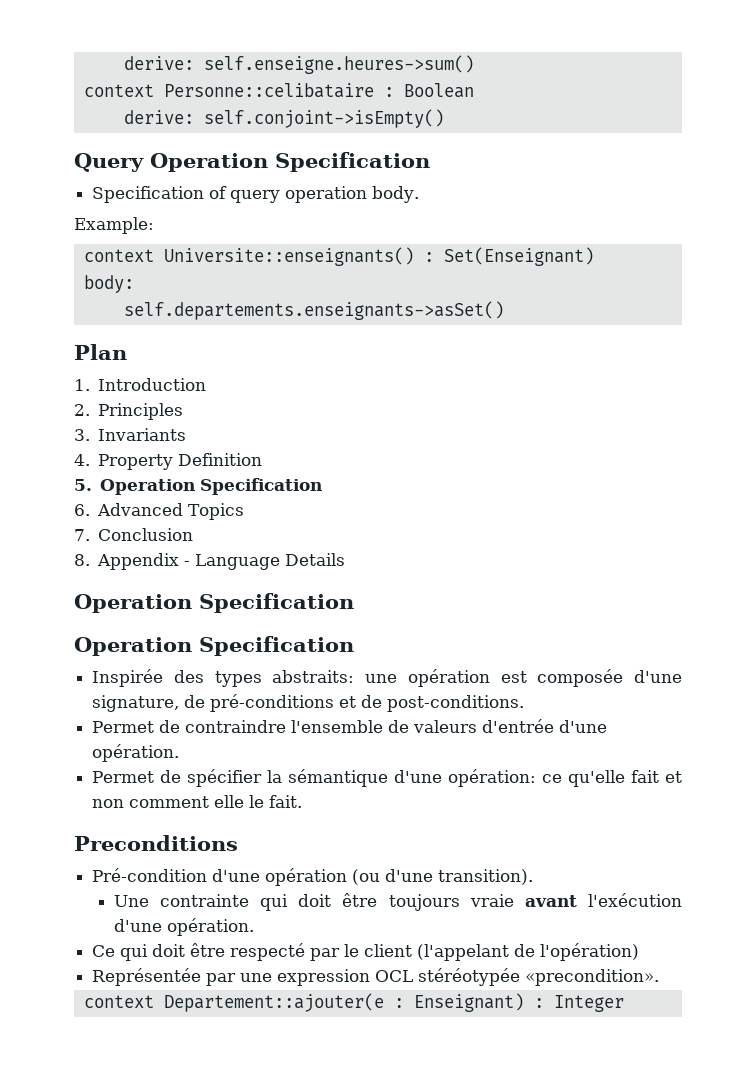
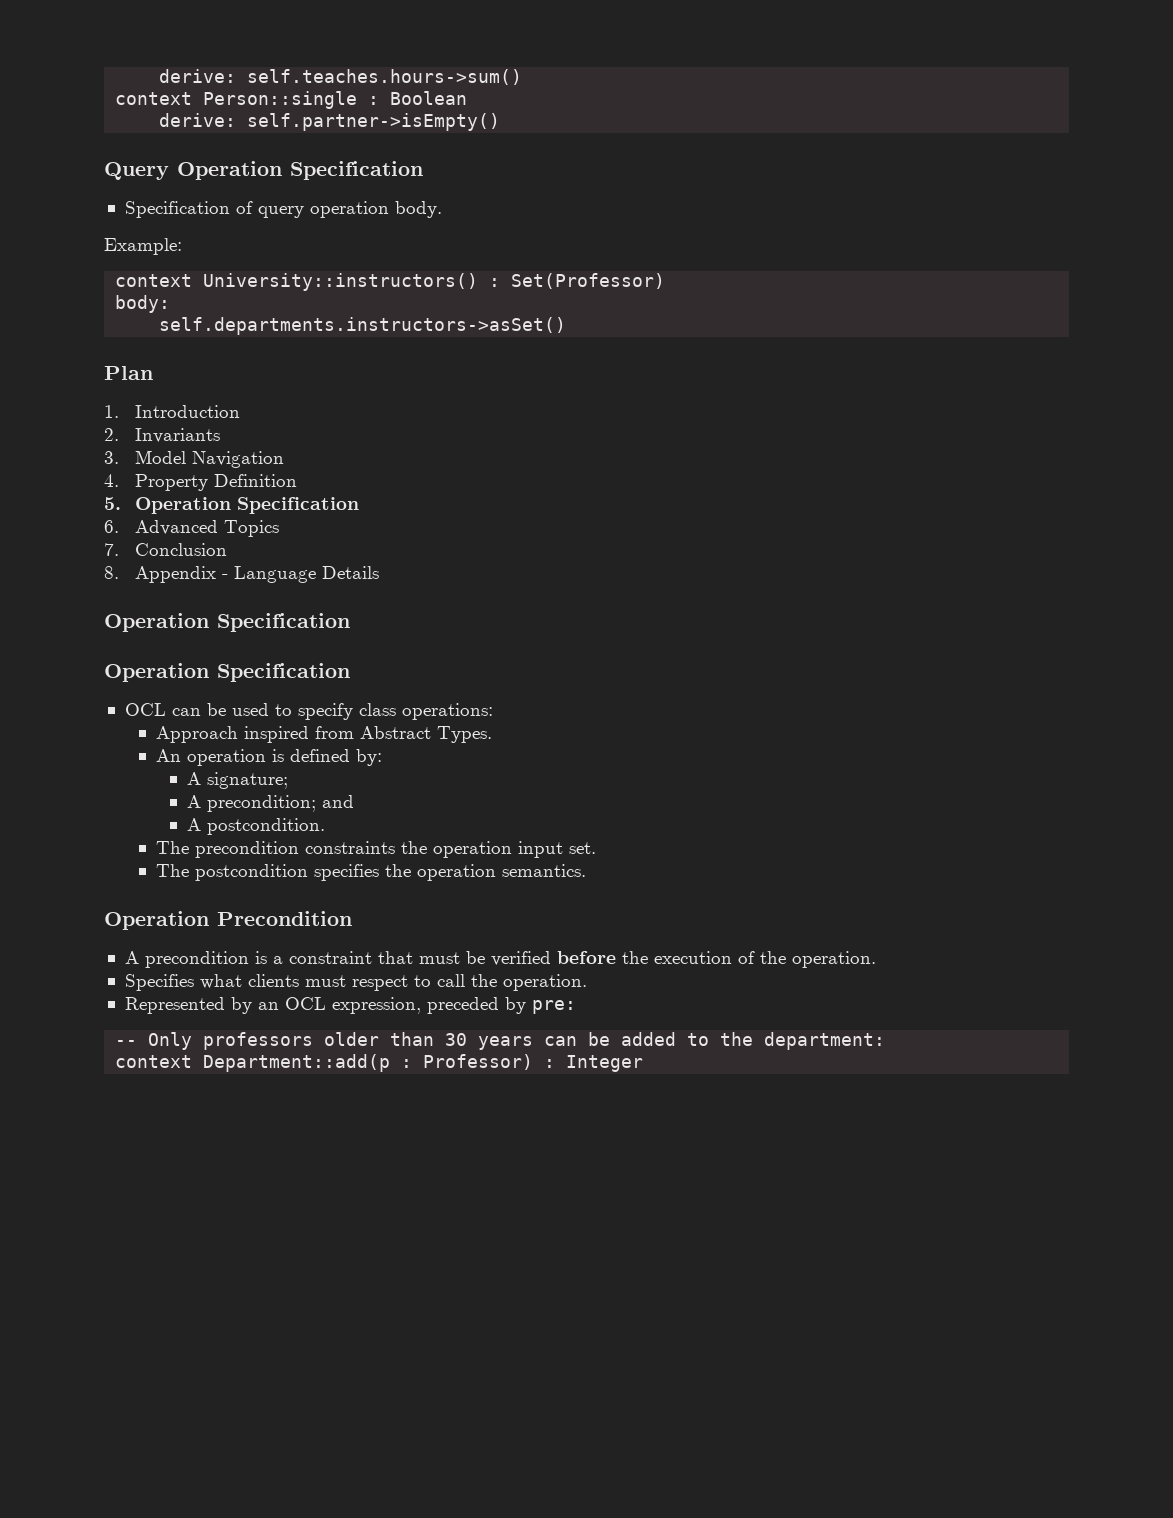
[123,55,474,74] [83,83,374,98] derive: self.enseigne.heures->sum() // context Personne::celibataire -> [159,69,523,85] [115,91,358,109] derive: self.teaches.hours->sum() // context Person::single
[203,109,444,128] self.conjoint->isEmpty() -> [247,113,501,131] self.partner->isEmpty()
[163,247,594,266] Universite::enseignants() : Set(Enseignant) -> [203,273,666,291] University::instructors() : Set(Professor)
[123,301,504,320] self.departements.enseignants->asSet() -> [159,317,567,335] self.departments.instructors->asSet()
[98,403,184,420] Principles -> [135,428,221,443] Invariants
[98,428,187,441] Invariants -> [135,450,285,468] Model Navigation
[92,669,682,687] [92,694,525,712] [92,719,608,733] [92,744,180,762] [92,769,683,787] [92,795,303,808] [74,835,238,851] [92,868,534,886] [113,893,683,911] [113,918,254,936] [92,943,640,961] [92,968,660,986] [83,993,524,1012] Inspirée des types abstraits: une opération est composée d'une signature, de pré-conditions et de post-conditions. // Permet de contraindre l'ensemble de valeurs d'entrée d'une opération. // Permet de spécifier la sémantique d'une opération: ce qu'elle fait et non comment elle le fait. // Preconditions // Pré-condition d'une opération (ou d'une transition). // Une contrainte qui doit être toujours vraie avant l'exécution d'une opération. // Ce qui doit être respecté par le client (l'appelant de l'opération) // Représentée par une expression OCL stéréotypée «precondition». // context Departement::ajouter(e : Enseignant) -> [124,703,493,720] [155,726,492,743] [155,749,382,766] [187,772,289,789] [187,795,355,812] [187,818,326,835] [155,841,596,858] [155,864,586,881] [104,911,352,930] [124,951,876,968] [124,974,587,991] [124,997,576,1014] [115,1032,886,1050] [115,1054,534,1072] OCL can be used to specify class operations: // Approach inspired from Abstract Types. // An operation is defined by: // A signature; // A precondition; and // A postcondition. // The precondition constraints the operation input set. // The postcondition specifies the operation semantics. // Operation Precondition // A precondition is a constraint that must be verified before the execution of the operation. // Specifies what clients must respect to call the operation. // Represented by an OCL expression, preceded by pre: // -- Only professors older than 30 years can be added to the department: // context Department::add(p : Professor)

